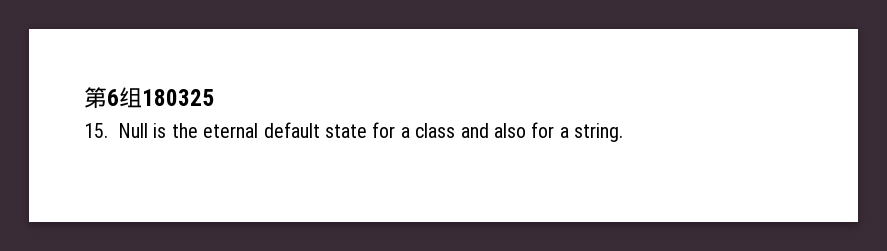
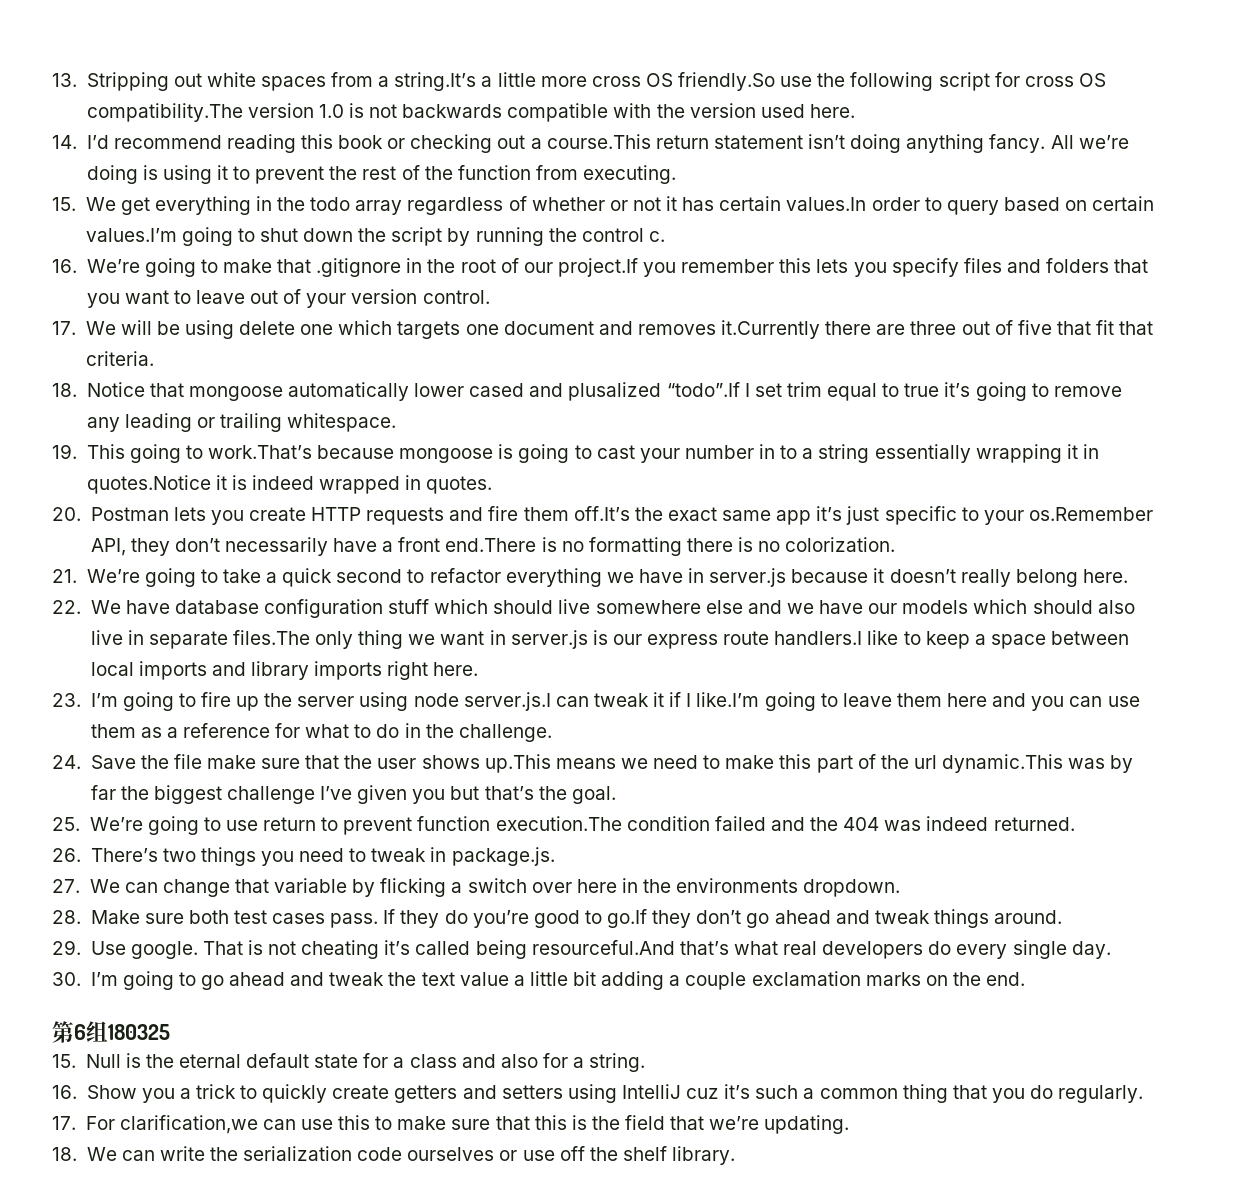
(84, 98) none -> [52,72,1106,91] [86,103,855,122] [52,134,1129,153] [86,165,677,184] [52,196,1155,215] [85,227,665,246] [52,258,1149,277] [86,289,490,308] [52,320,1154,339] [85,351,154,366] [52,382,1122,401] [86,413,397,432] [52,444,1099,463] [86,475,493,494] [52,506,1153,525] [90,537,896,556] [52,568,1128,587] [52,599,1135,618] [90,630,1130,649] [90,661,479,680] [52,692,1140,711] [90,723,552,742] [52,754,1134,773] [90,785,616,804] [52,816,1075,835] [52,847,555,866] [52,878,901,897] [52,909,1063,928] [52,940,1111,959] [52,971,1026,990] 13. Stripping out white spaces from a string.It’s a little more cross OS friendly.So use the following script for cross OS compatibility.The version 1.0 is not backwards compatible with the version used here. // 14. I’d recommend reading this book or checking out a course.This return statement isn’t doing anything fancy. All we’re doing is using it to prevent the rest of the function from executing. // 15. We get everything in the todo array regardless of whether or not it has certain values.In order to query based on certain values.I’m going to shut down the script by running the control c. // 16. We’re going to make that .gitignore in the root of our project.If you remember this lets you specify files and folders that you want to leave out of your version control. // 17. We will be using delete one which targets one document and removes it.Currently there are three out of five that fit that criteria. // 18. Notice that mongoose automatically lower cased and plusalized “todo”.If I set trim equal to true it’s going to remove any leading or trailing whitespace. // 19. This going to work.That’s because mongoose is going to cast your number in to a string essentially wrapping it in quotes.Notice it is indeed wrapped in quotes. // 20. Postman lets you create HTTP requests and fire them off.It’s the exact same app it’s just specific to your os.Remember API, they don’t necessarily have a front end.There is no formatting there is no colorization. // 21. We’re going to take a quick second to refactor everything we have in server.js because it doesn’t really belong here. // 22. We have database configuration stuff which should live somewhere else and we have our models which should also live in separate files.The only thing we want in server.js is our express route handlers.I like to keep a space between local imports and library imports right here. // 23. I’m going to fire up the server using node server.js.I can tweak it if I like.I’m going to leave them here and you can use them as a reference for what to do in the challenge. // 24. Save the file make sure that the user shows up.This means we need to make this part of the url dynamic.This was by far the biggest challenge I’ve given you but that’s the goal. // 25. We’re going to use return to prevent function execution.The condition failed and the 404 was indeed returned. // 26. There’s two things you need to tweak in package.js. // 27. We can change that variable by flicking a switch over here in the environments dropdown. // 28. Make sure both test cases pass. If they do you’re good to go.If they don’t go ahead and tweak things around. // 29. Use google. That is not cheating it’s called being resourceful.And that’s what real developers do every single day. // 30. I’m going to go ahead and tweak the text value a little bit adding a couple exclamation marks on the end. //
(624, 132) none -> [52,1084,1144,1103] [52,1115,850,1134] [52,1146,736,1165] // 16. Show you a trick to quickly create getters and setters using IntelliJ cuz it’s such a common thing that you do regularly. // 17. For clarification,we can use this to make sure that this is the field that we’re updating. // 18. We can write the serialization code ourselves or use off the shelf library.

